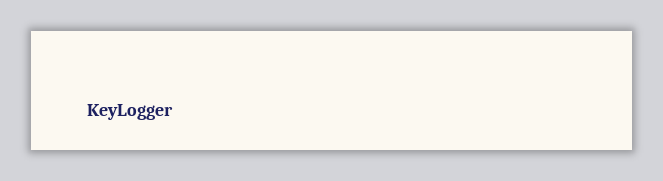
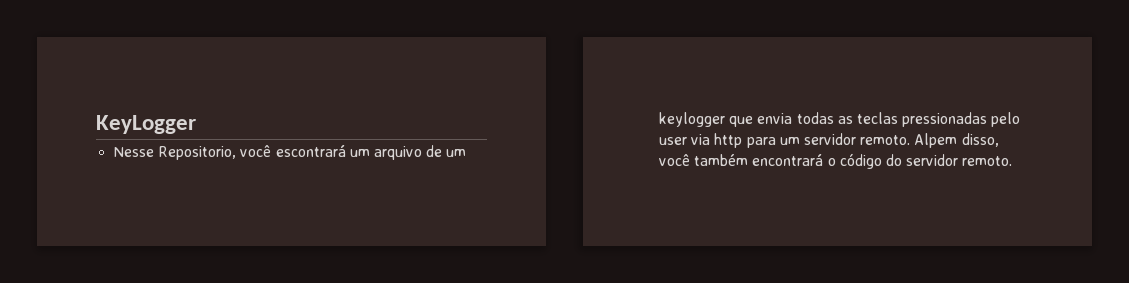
(173, 112) none -> [113,145,467,160] [659,112,1021,127] [659,133,999,148] [659,153,1013,169] // Nesse Repositorio, você escontrará um arquivo de um keylogger que envia todas as teclas pressionadas pelo user via http para um servidor remoto. Alpem disso, você também encontrará o código do servidor remoto.

